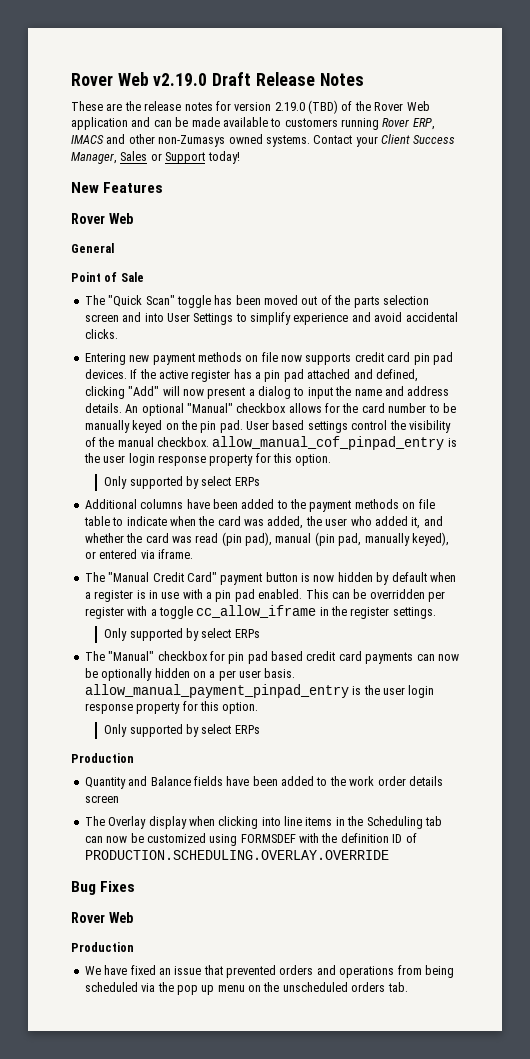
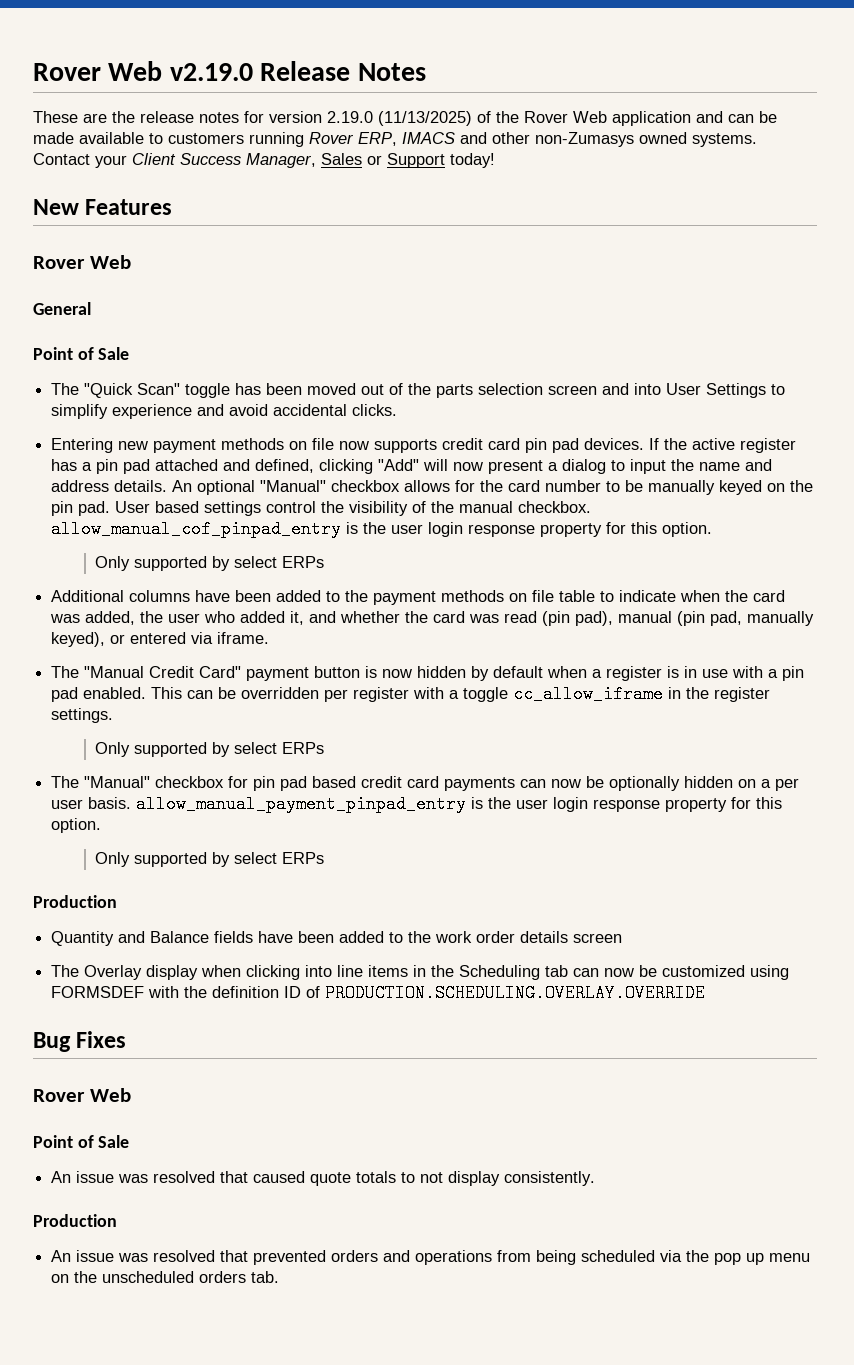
[212,72,252,86] Draft -> (253, 72) none
[308,100,338,114] (TBD) -> [378,111,472,126] (11/13/2025)
[71,942,134,952] [84,965,202,975] Production // We have fixed an issue -> [33,1135,130,1148] [51,1171,596,1186] [33,1214,117,1227] [51,1250,216,1262] Point of Sale // An issue was resolved that caused quote totals to not display consistently. // Production // An issue was resolved

